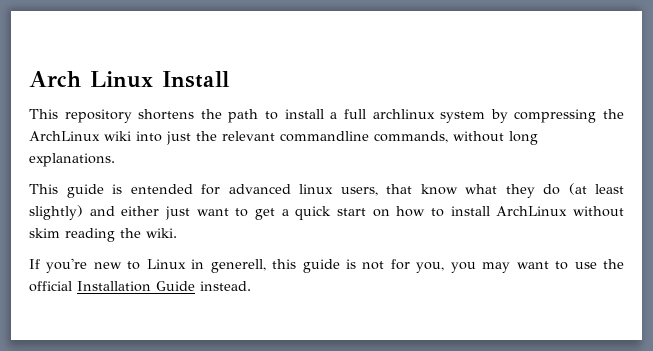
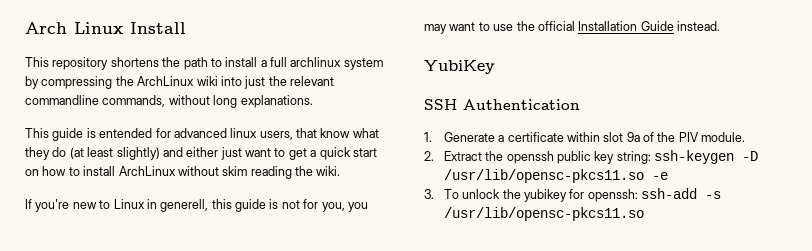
(251, 286) none -> [424,60,495,74] [424,99,580,110] [424,132,746,142] [424,150,759,164] [443,169,668,183] [424,188,722,202] [443,207,644,221] // YubiKey // SSH Authentication // 1. Generate a certificate within slot 9a of the PIV module. // 2. Extract the openssh public key string: ssh-keygen -D /usr/lib/opensc-pkcs11.so -e // 3. To unlock the yubikey for openssh: ssh-add -s /usr/lib/opensc-pkcs11.so

